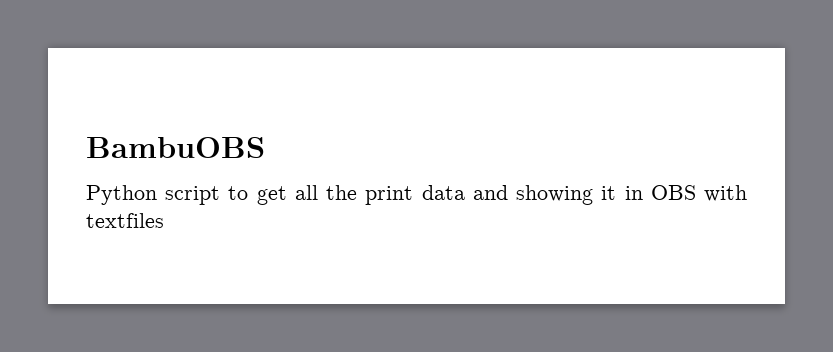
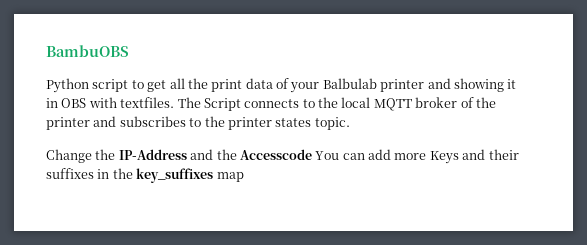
(465, 192) none -> [276,78,425,93] of your Balbulab printer
[86,213,164,228] textfiles -> [120,97,496,111] [46,116,350,130] [46,149,519,164] [46,168,244,183] textfiles. The Script connects to the local MQTT broker of the printer and subscribes to the printer states topic. // Change the IP-Address and the Accesscode You can add more Keys and their suffixes in the key_suffixes map

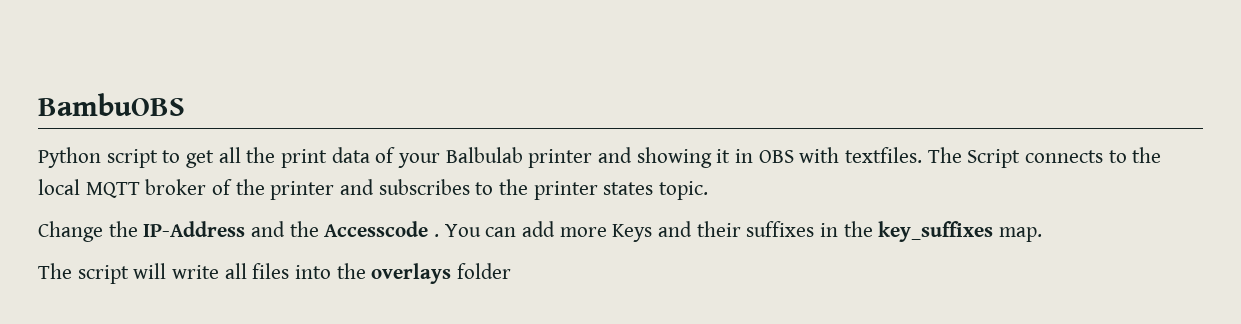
(312, 154) none -> [434,234,440,237] .
[216,172,244,182] map -> [999,227,1043,242] [38,263,512,284] map. // The script will write all files into the overlays folder

